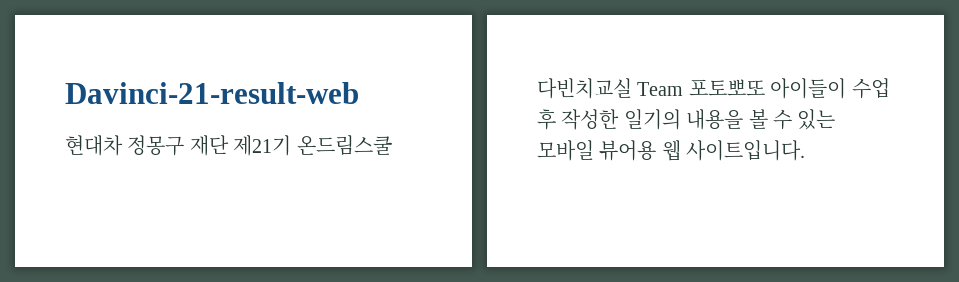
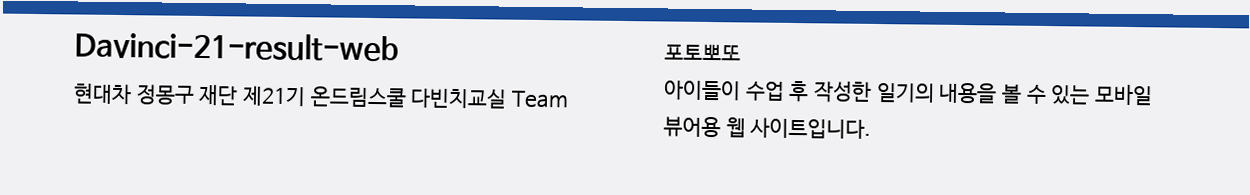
(765, 87) none -> (741, 52) //

